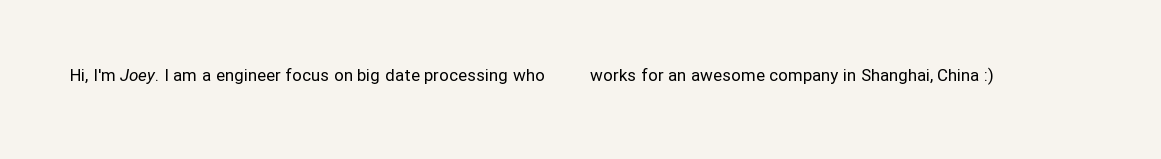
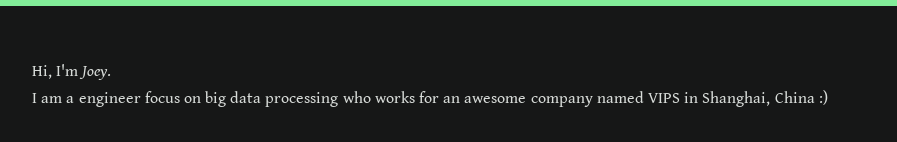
(160, 76) none -> (112, 73) //
[384,69,420,81] date -> [230,91,262,103] data
(840, 78) none -> [596,91,680,103] named VIPS

